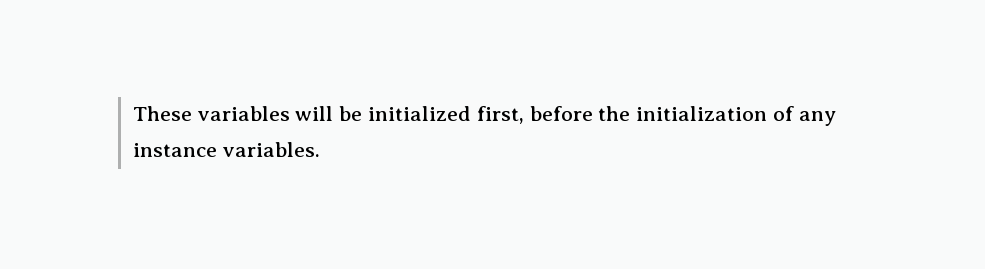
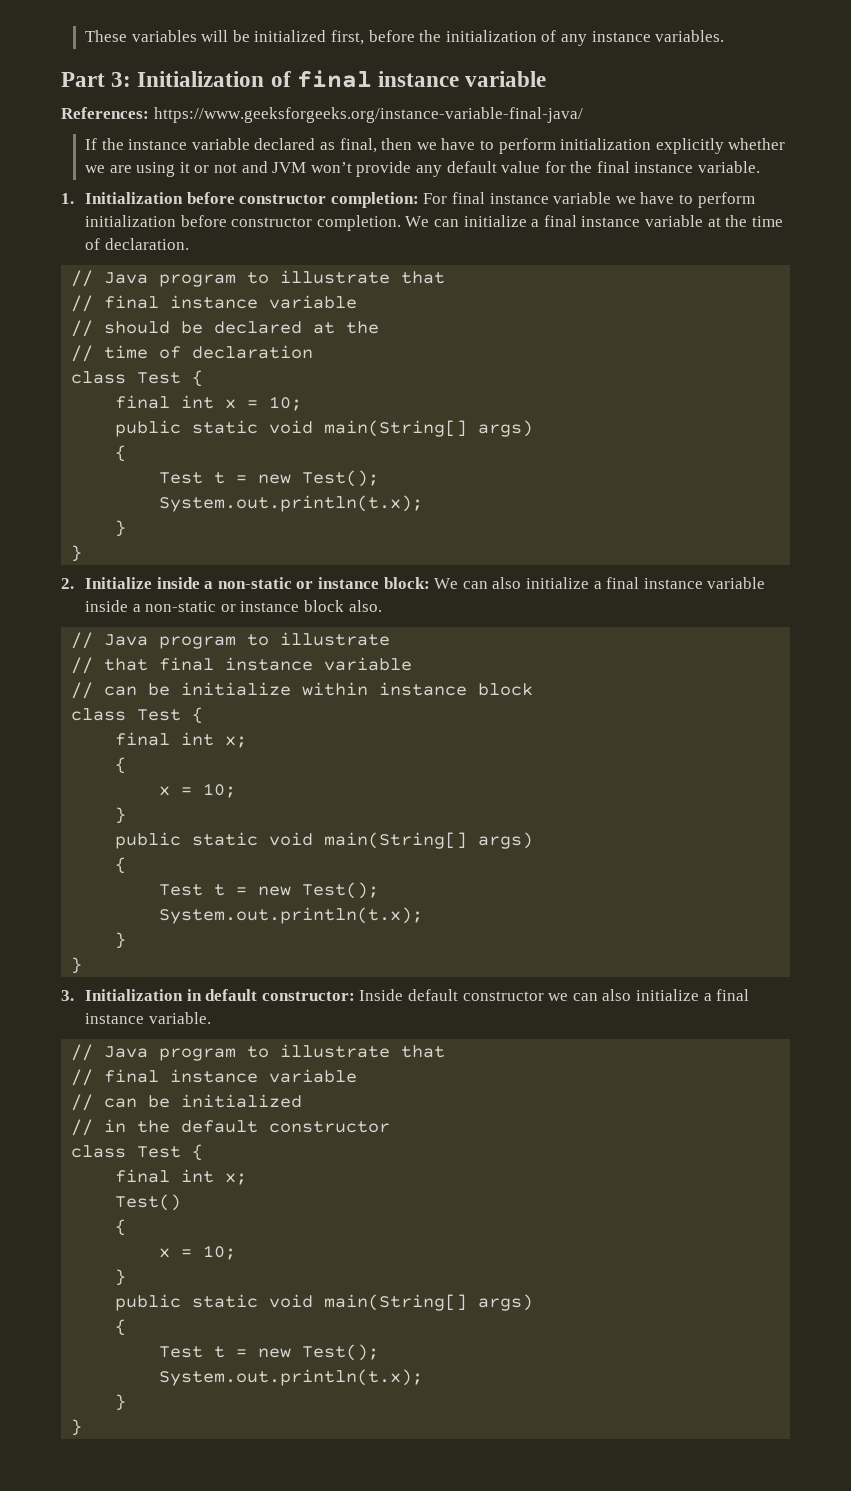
(320, 149) none -> [61,70,547,88] [61,107,583,123] [85,138,786,154] [85,161,761,177] [61,192,755,208] [85,215,783,231] [85,238,189,250] [71,270,446,287] [71,295,358,312] [71,320,380,337] [71,345,314,362] [71,370,204,387] [115,395,303,411] [115,420,534,437] [115,445,127,462] [159,470,380,487] [159,495,424,512] [115,520,127,537] [71,545,83,562] [61,577,766,589] [85,600,382,612] [71,632,391,649] [71,657,413,674] [71,682,534,699] [71,707,204,724] [115,732,248,748] [115,757,127,774] [159,783,237,798] [115,807,127,824] [115,832,534,849] [115,857,127,874] [159,882,380,899] [159,907,424,924] [115,932,127,949] [71,957,83,974] [61,989,750,1001] [85,1012,211,1024] [71,1044,446,1061] [71,1069,358,1086] [71,1094,303,1111] [71,1119,391,1136] [71,1144,204,1161] [115,1169,248,1185] [115,1194,182,1211] [115,1219,127,1236] [159,1245,237,1260] [115,1269,127,1286] [115,1294,534,1311] [115,1319,127,1336] [159,1344,380,1361] [159,1369,424,1386] [115,1394,127,1411] [71,1419,83,1436] // Part 3: Initialization of final instance variable // References: https://www.geeksforgeeks.org/instance-variable-final-java/ // If the instance variable declared as final, then we have to perform initialization explicitly whether we are using it or not and JVM won’t provide any default value for the final instance variable. // 1. Initialization before constructor completion: For final instance variable we have to perform initialization before constructor completion. We can initialize a final instance variable at the time of declaration. // // Java program to illustrate that // // final instance variable // // should be declared at the // // time of declaration // class Test { // final int x = 10; // public static void main(String[] args) // { // Test t = new Test(); // System.out.println(t.x); // } // } // 2. Initialize inside a non-static or instance block: We can also initialize a final instance variable inside a non-static or instance block also. // // Java program to illustrate // // that final instance variable // // can be initialize within instance block // class Test { // final int x; // { // x = 10; // } // public static void main(String[] args) // { // Test t = new Test(); // System.out.println(t.x); // } // } // 3. Initialization in default constructor: Inside default constructor we can also initialize a final instance variable. // // Java program to illustrate that // // final instance variable // // can be initialized // // in the default constructor // class Test { // final int x; // Test() // { // x = 10; // } // public static void main(String[] args) // { // Test t = new Test(); // System.out.println(t.x); // } // }

